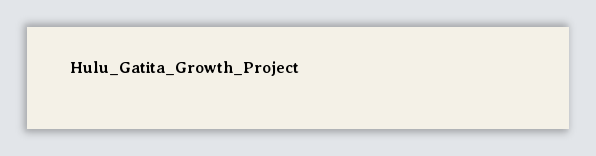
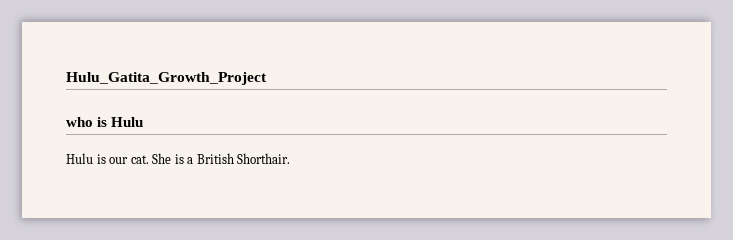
(299, 68) none -> [66,117,144,127] [66,153,291,164] // who is Hulu // Hulu is our cat. She is a British Shorthair.

